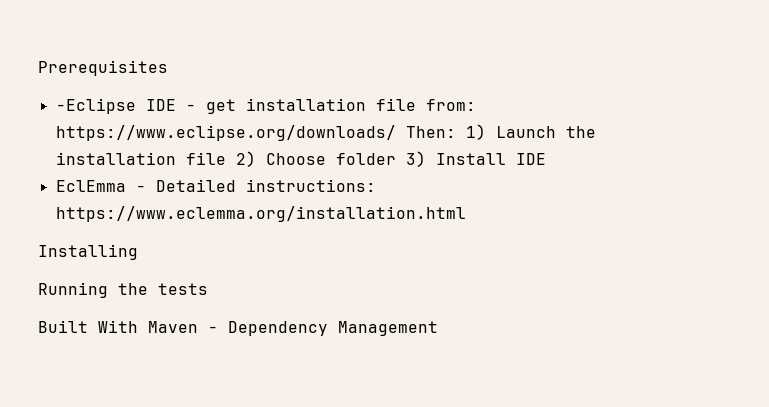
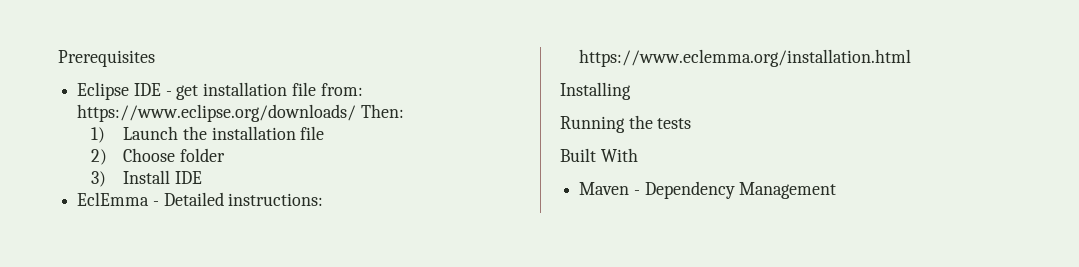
[55,98,136,114] -Eclipse -> [77,82,130,100] Eclipse
(456, 132) none -> (404, 111) //
(226, 158) none -> (325, 133) //
(396, 159) none -> (225, 155) //
(138, 326) none -> (638, 155) //

